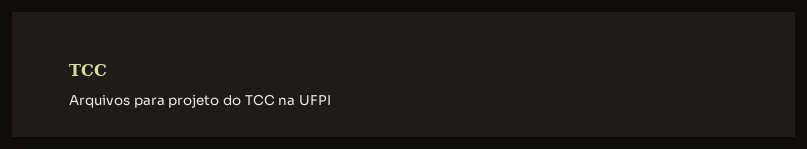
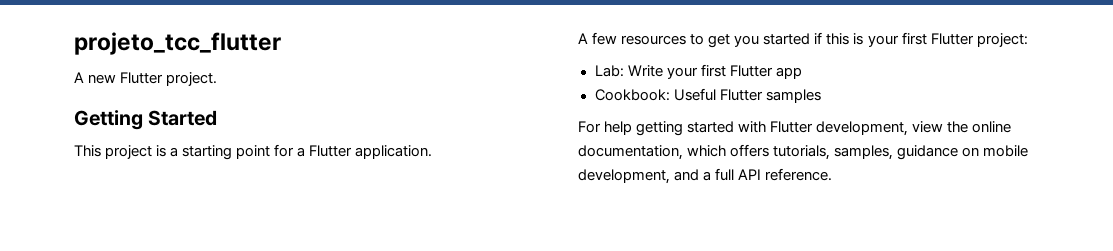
[69,64,107,76] [69,94,331,108] TCC // Arquivos para projeto do TCC na UFPI -> [74,32,281,55] [74,72,218,86] [74,110,218,130] [74,144,433,160] [578,32,1028,48] [594,64,802,79] [594,88,821,103] [578,121,1012,136] [578,144,1029,160] [578,168,833,184] projeto_tcc_flutter // A new Flutter project. // Getting Started // This project is a starting point for a Flutter application. // A few resources to get you started if this is your first Flutter project: // Lab: Write your first Flutter app // Cookbook: Useful Flutter samples // For help getting started with Flutter development, view the online documentation, which offers tutorials, samples, guidance on mobile development, and a full API reference.

